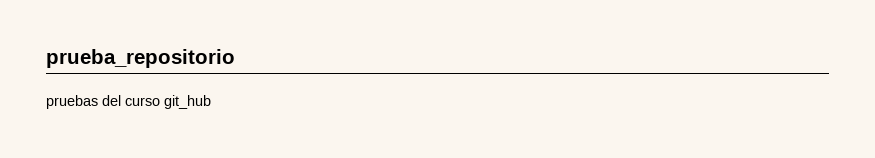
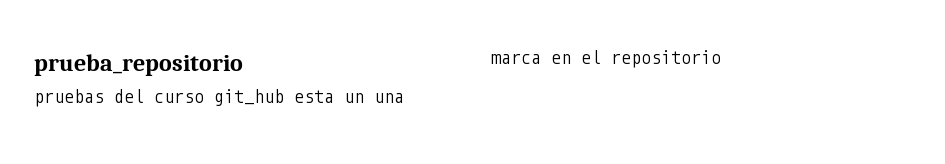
(211, 102) none -> [294,90,404,103] [491,50,721,68] esta un una marca en el repositorio

